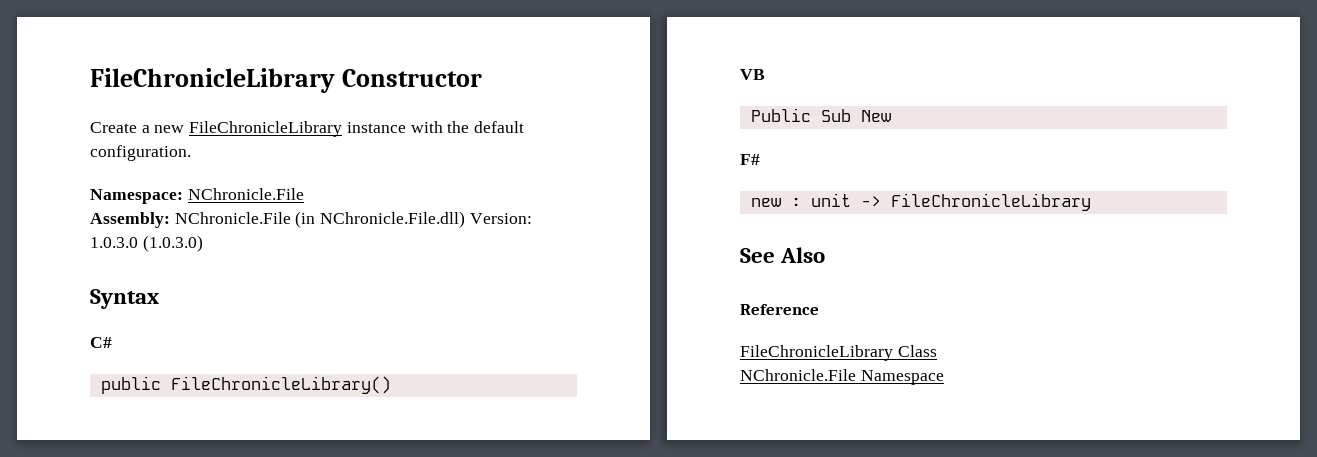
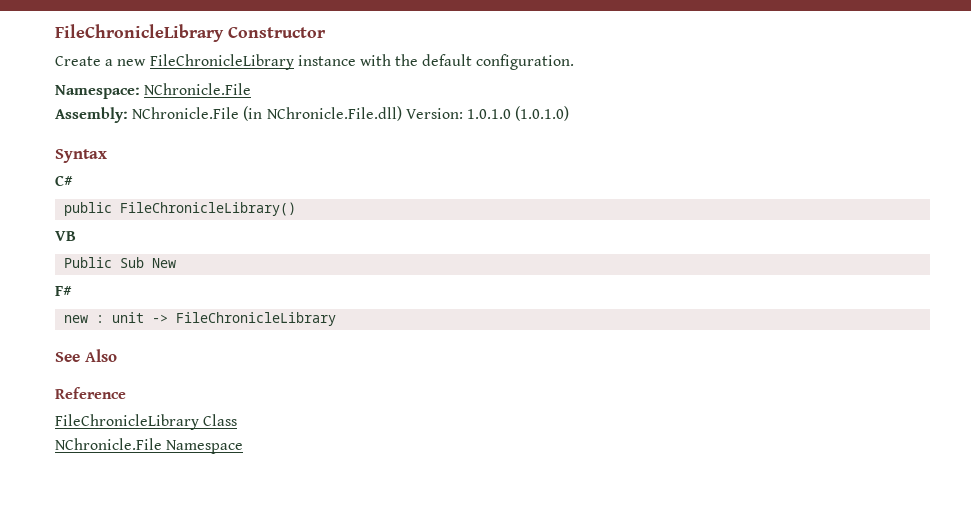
[90,235,203,252] 1.0.3.0 (1.0.3.0) -> [466,106,570,121] 1.0.1.0 (1.0.1.0)

